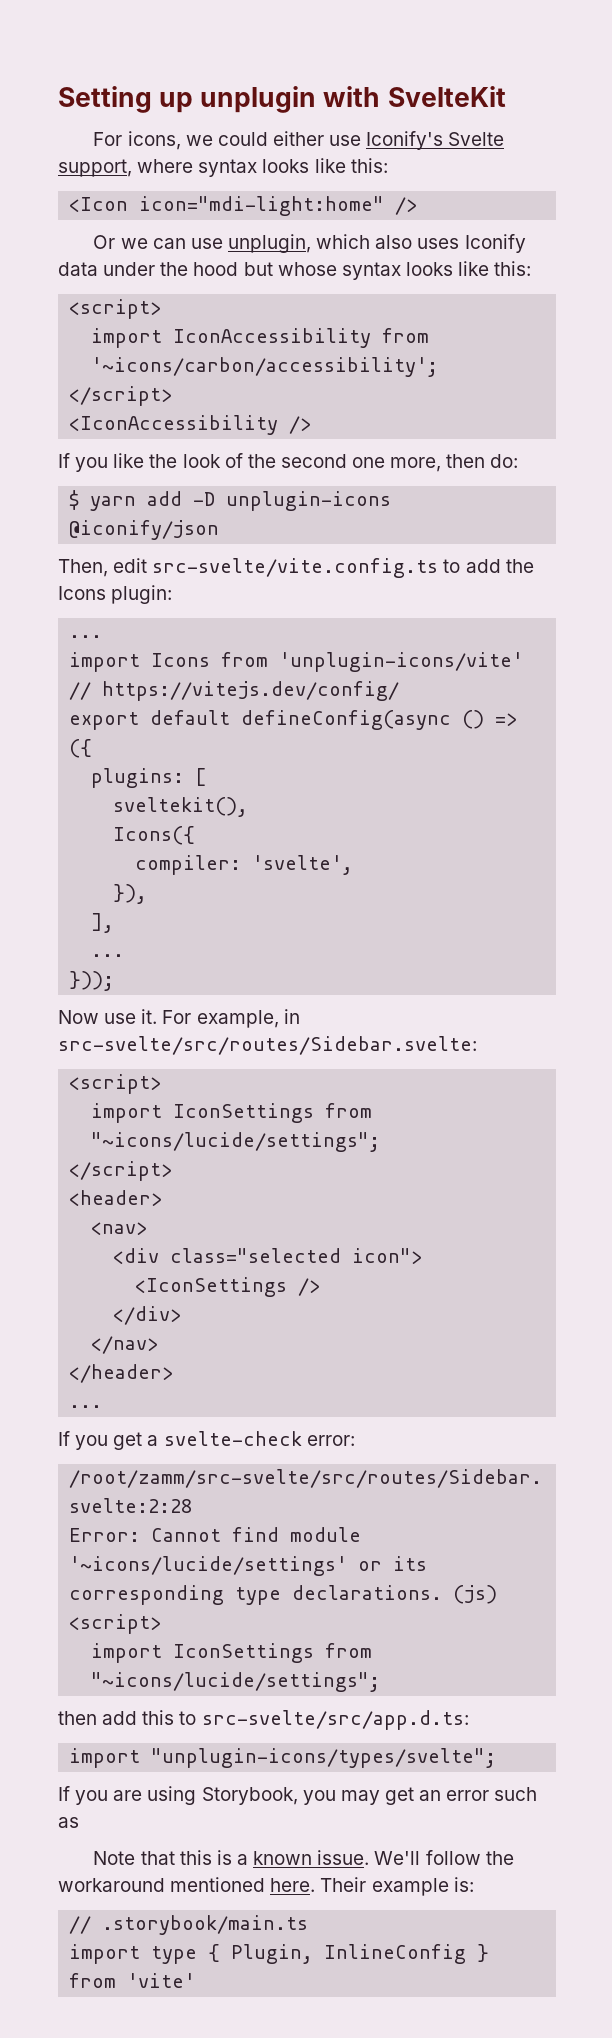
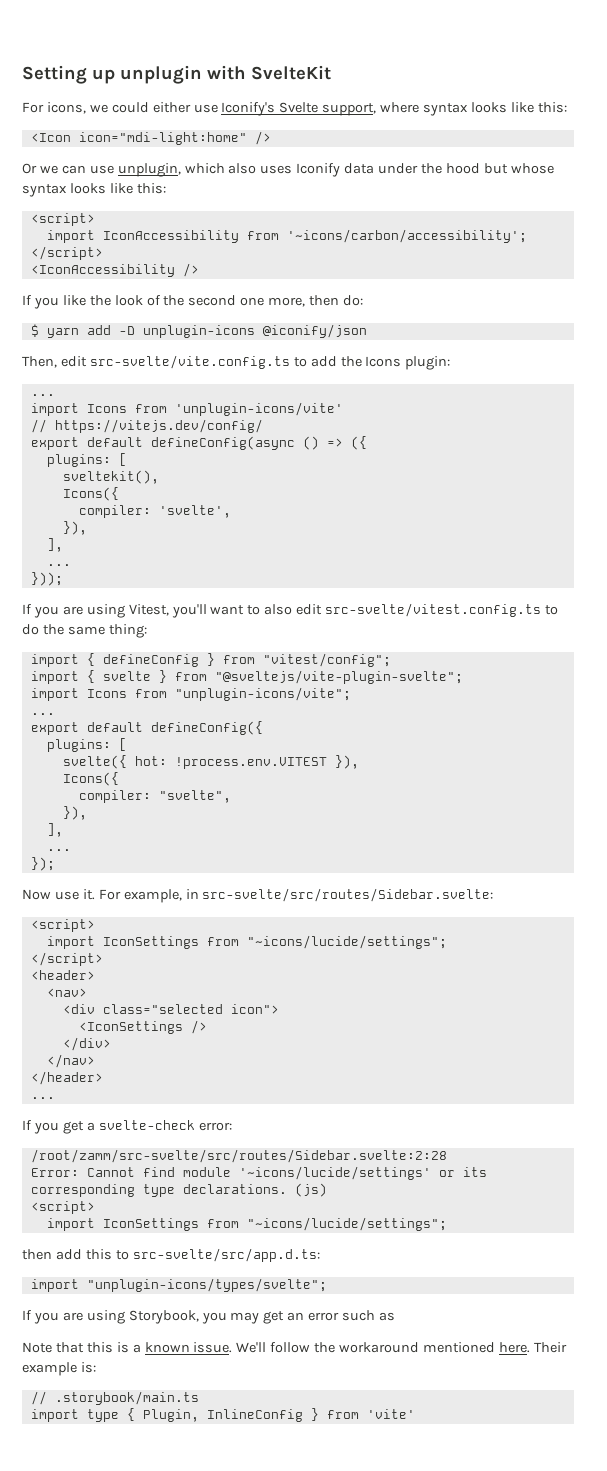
(115, 981) none -> [22,603,559,618] [22,624,147,638] [30,653,391,667] [30,670,463,684] [30,687,351,701] [30,713,55,715] [30,721,263,735] [46,738,127,752] [62,755,359,769] [62,772,119,786] [78,790,231,803] [62,806,87,820] [46,823,63,837] [46,849,71,851] [30,857,55,871] // If you are using Vitest, you'll want to also edit src-svelte/vitest.config.ts to do the same thing: // import { defineConfig } from "vitest/config"; // import { svelte } from "@sveltejs/vite-plugin-svelte"; // import Icons from "unplugin-icons/vite"; // ... // export default defineConfig({ // plugins: [ // svelte({ hot: !process.env.VITEST }), // Icons({ // compiler: "svelte", // }), // ], // ... // });

